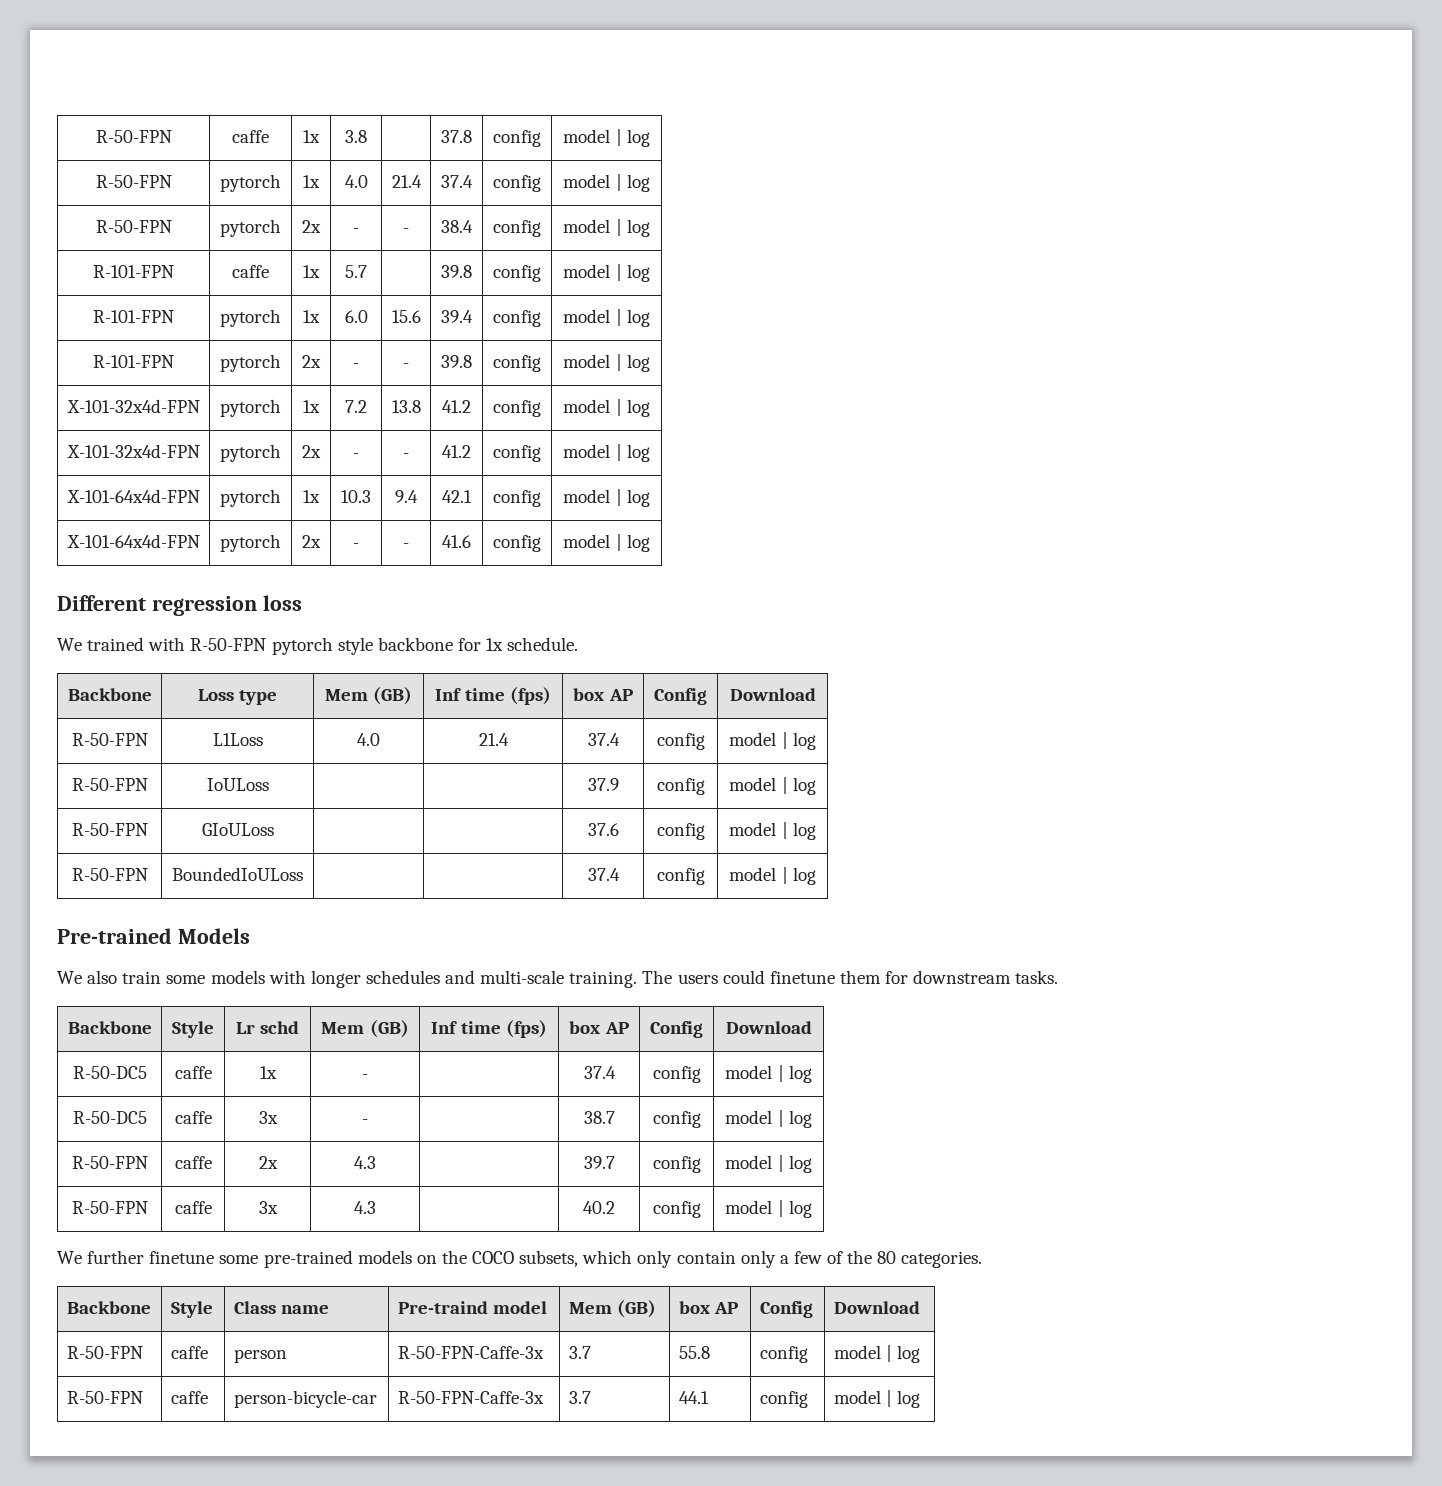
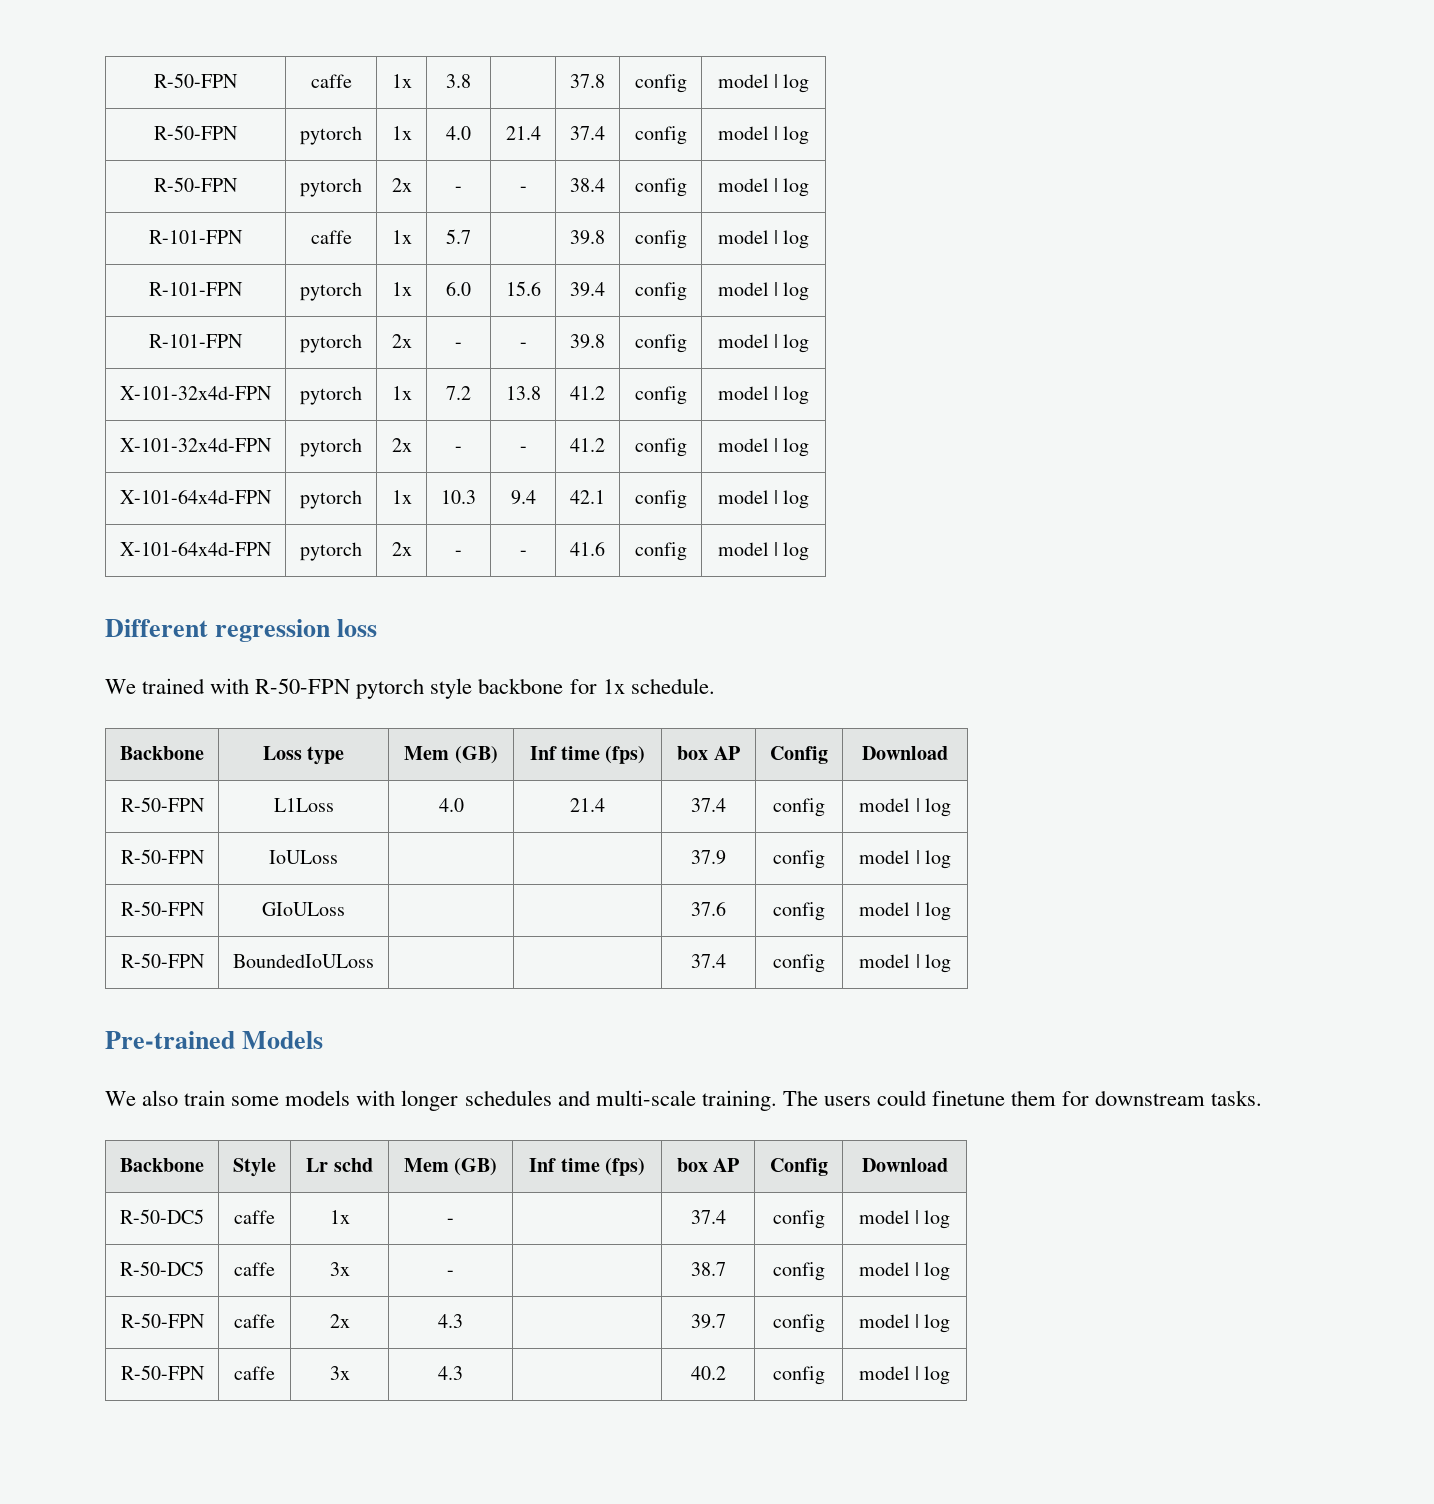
[57,1250,983,1268] [66,1301,151,1314] [170,1301,213,1318] [233,1301,330,1314] [397,1301,548,1314] [568,1300,657,1318] [678,1301,739,1314] [759,1301,813,1318] [833,1301,920,1314] [66,1346,143,1359] [170,1346,208,1359] [233,1349,287,1363] [397,1346,544,1359] [568,1346,591,1359] [678,1346,710,1359] [759,1346,808,1363] [833,1345,921,1363] [66,1391,143,1404] [170,1391,208,1404] [233,1390,377,1408] [397,1391,544,1404] [568,1391,591,1404] [678,1391,709,1404] [759,1391,808,1408] [833,1390,921,1408] // We further finetune some pre-trained models on the COCO subsets, which only contain only a few of the 80 categories. // Backbone | Style | Class name | Pre-traind model | Mem (GB) | box AP | Config | Download // R-50-FPN | caffe | person | R-50-FPN-Caffe-3x | 3.7 | 55.8 | config | model | log // R-50-FPN | caffe | person-bicycle-car | R-50-FPN-Caffe-3x | 3.7 | 44.1 | config | model | log -> (951, 1375) none

